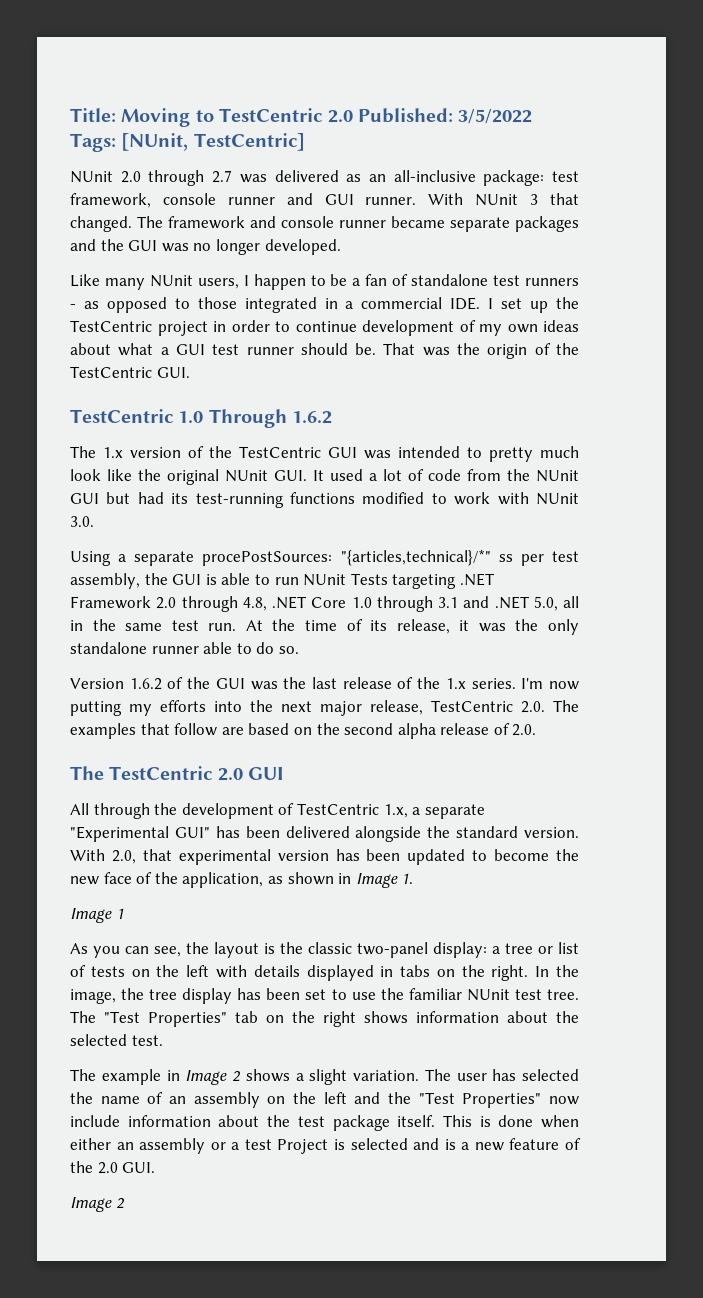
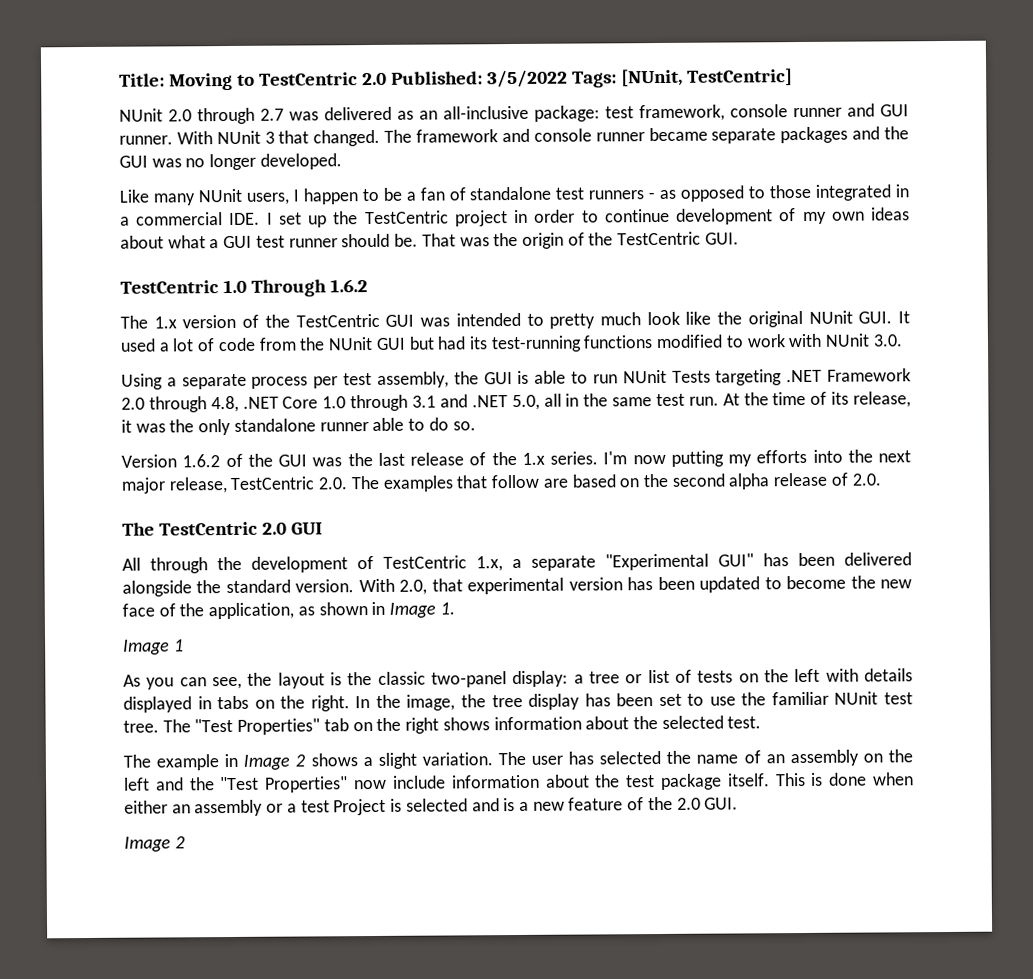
[202,549,513,566] procePostSources: "{articles,technical}/*" ss -> [251,376,309,389] process

